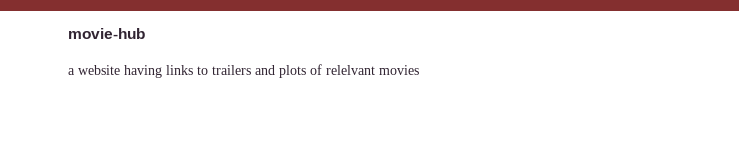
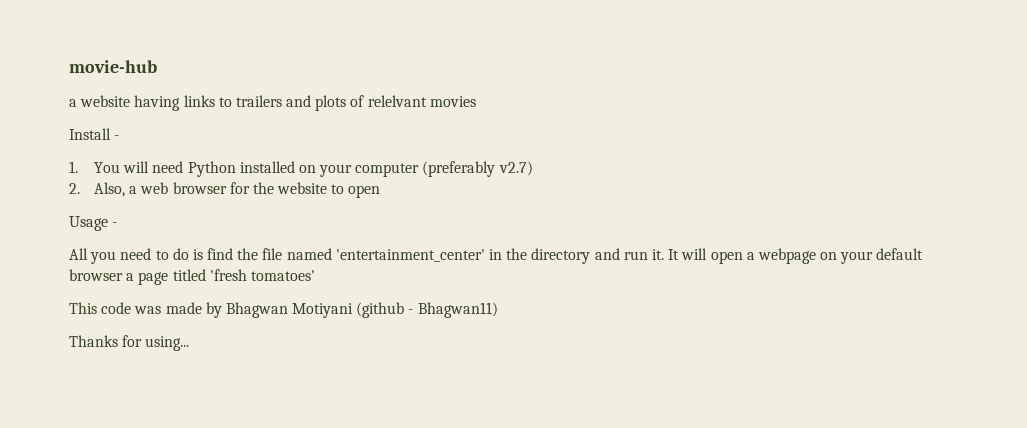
(419, 70) none -> [69,128,120,140] [69,161,533,177] [69,182,381,198] [69,216,118,231] [69,248,924,264] [69,269,315,285] [69,302,498,318] [69,335,190,351] // Install - // 1. You will need Python installed on your computer (preferably v2.7) // 2. Also, a web browser for the website to open // Usage - // All you need to do is find the file named 'entertainment_center' in the directory and run it. It will open a webpage on your default browser a page titled 'fresh tomatoes' // This code was made by Bhagwan Motiyani (github - Bhagwan11) // Thanks for using...

